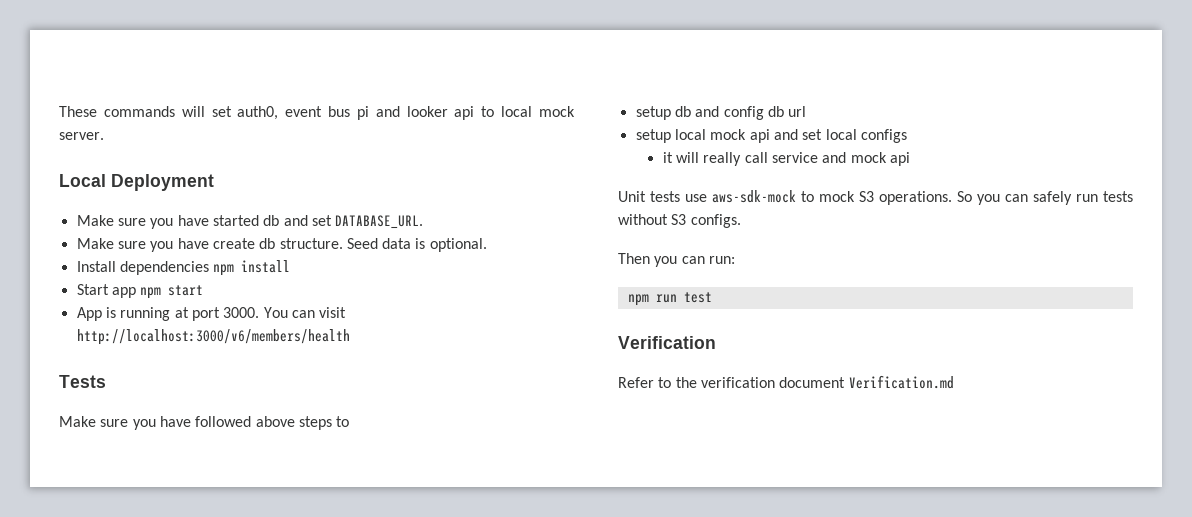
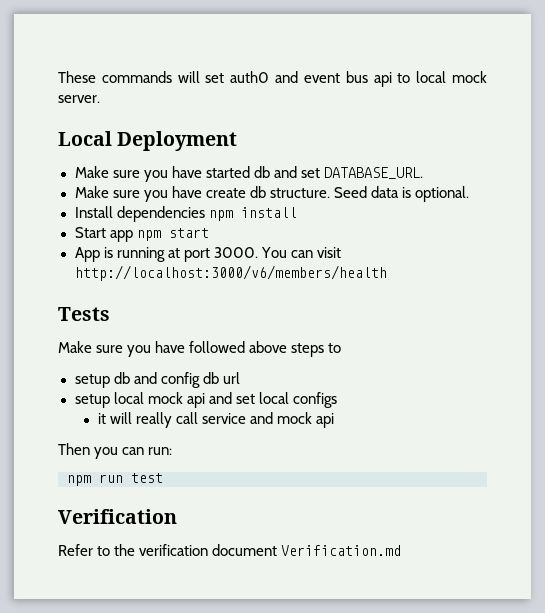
[237,106,448,120] auth0, event bus pi and looker -> [230,71,368,83] auth0 and event bus
[618,190,1133,205] [618,214,741,228] // Unit tests use aws-sdk-mock to mock S3 operations. So you can safely run tests without S3 configs. -> (335, 420) none

